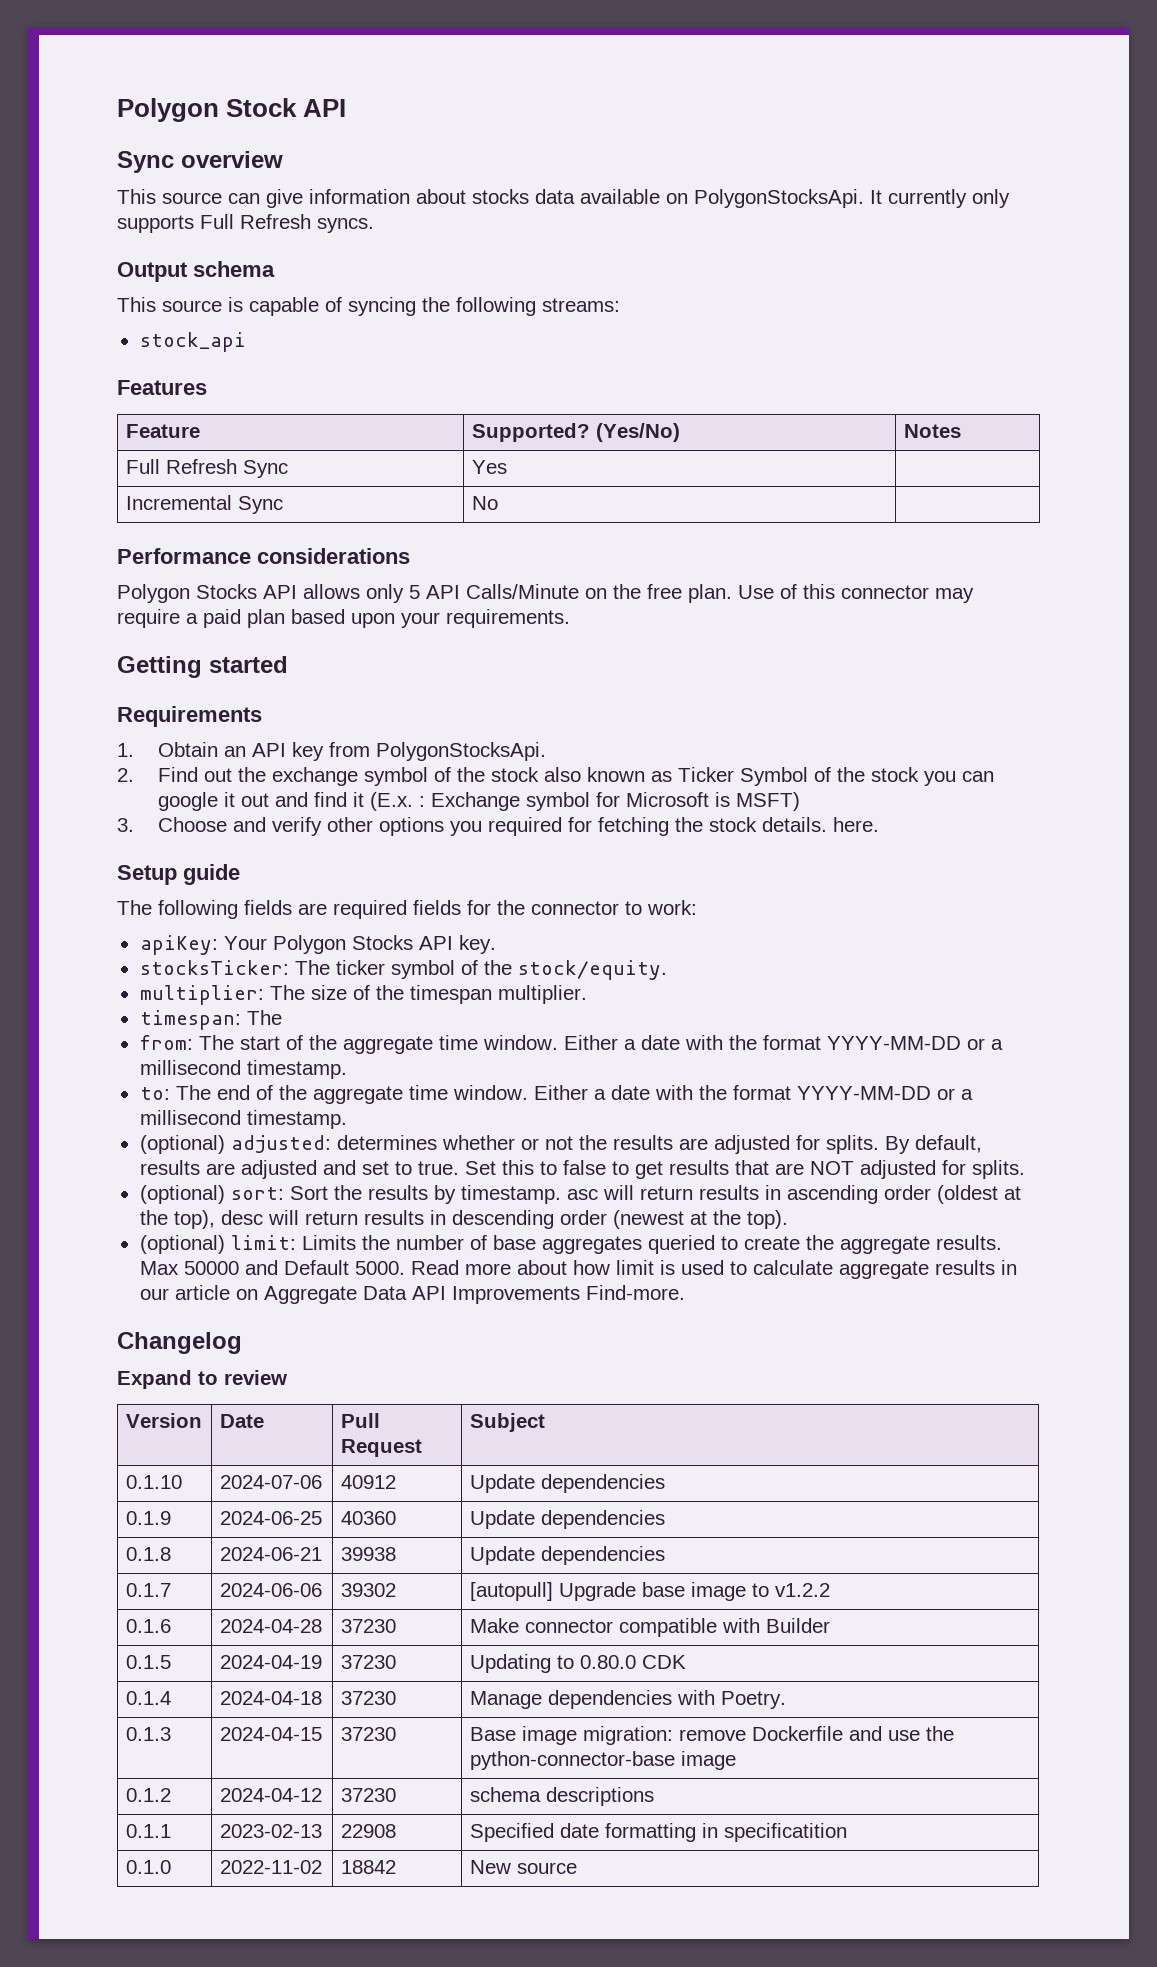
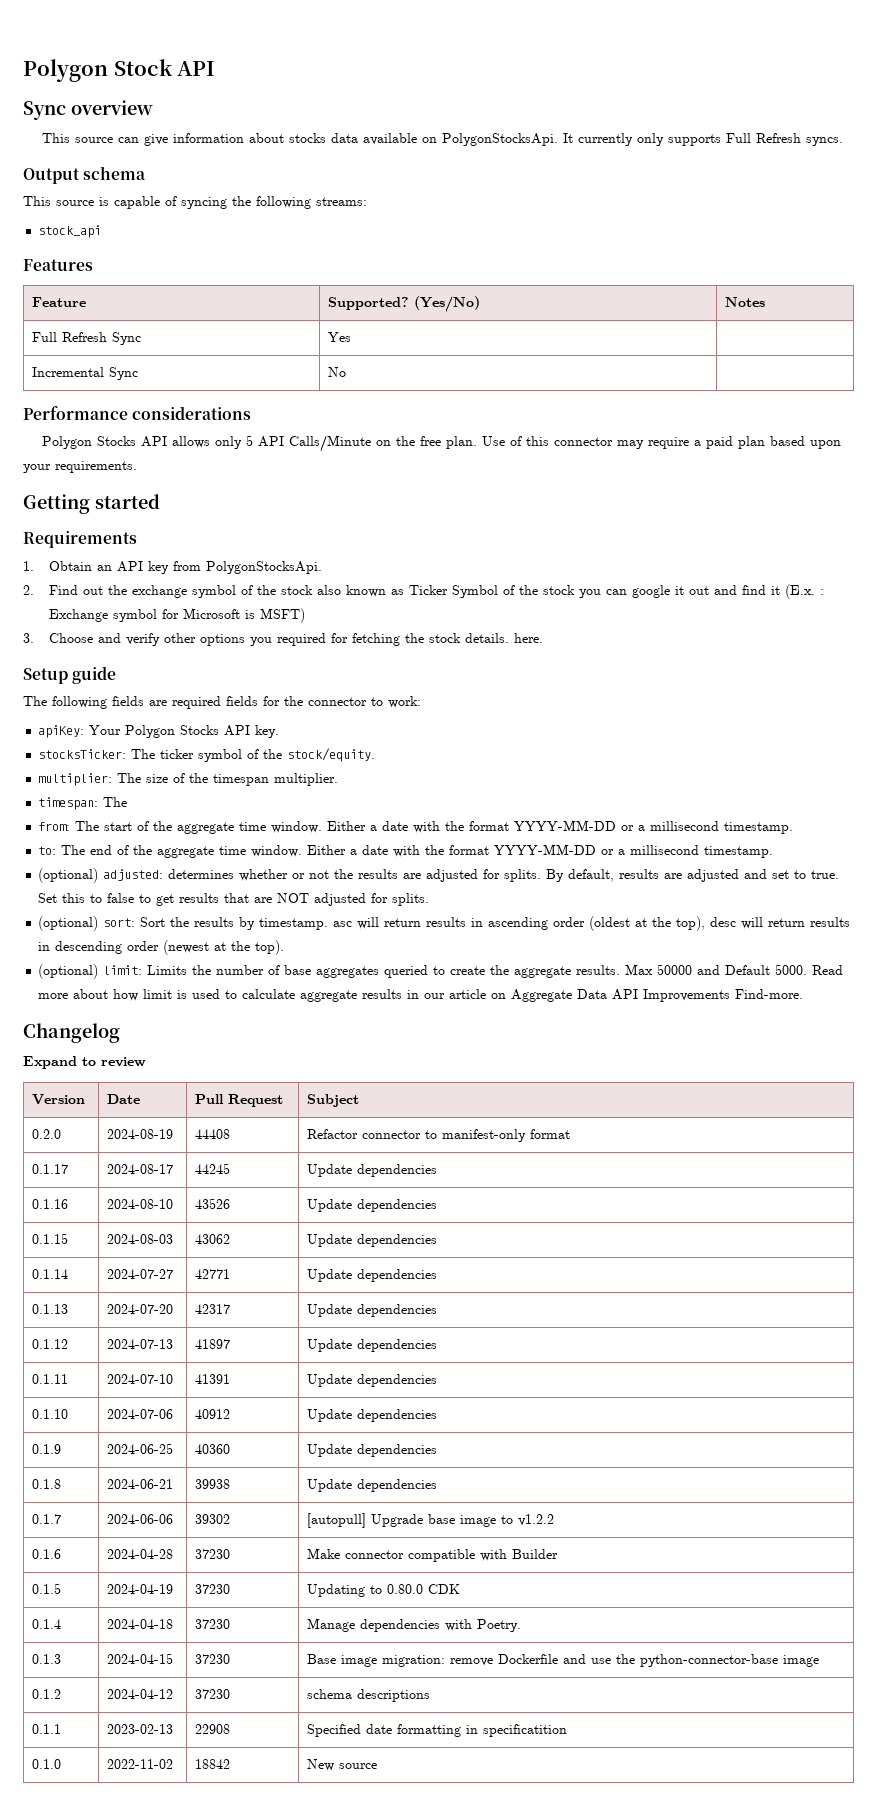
(545, 1422) none -> [31,1129,61,1139] [106,1129,173,1139] [194,1129,230,1139] [306,1129,570,1142] [31,1164,68,1174] [106,1164,173,1174] [194,1163,230,1174] [306,1164,437,1177] [31,1199,68,1209] [106,1199,173,1209] [194,1198,230,1209] [306,1199,437,1212] [31,1233,68,1244] [106,1234,173,1244] [194,1234,230,1244] [306,1234,437,1247] [31,1269,68,1279] [106,1269,173,1279] [194,1269,230,1279] [306,1269,437,1282] [31,1304,68,1314] [106,1304,173,1314] [194,1304,230,1314] [306,1304,437,1317] [31,1339,68,1349] [106,1339,173,1349] [194,1339,230,1349] [306,1339,437,1352] [31,1374,68,1384] [106,1374,173,1384] [194,1374,230,1384] [306,1374,437,1387] // 0.2.0 | 2024-08-19 | 44408 | Refactor connector to manifest-only format // 0.1.17 | 2024-08-17 | 44245 | Update dependencies // 0.1.16 | 2024-08-10 | 43526 | Update dependencies // 0.1.15 | 2024-08-03 | 43062 | Update dependencies // 0.1.14 | 2024-07-27 | 42771 | Update dependencies // 0.1.13 | 2024-07-20 | 42317 | Update dependencies // 0.1.12 | 2024-07-13 | 41897 | Update dependencies // 0.1.11 | 2024-07-10 | 41391 | Update dependencies

